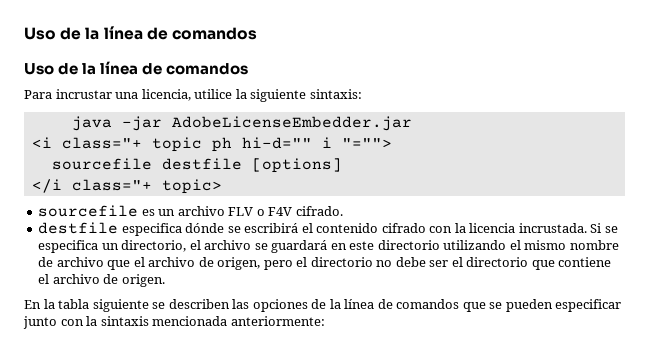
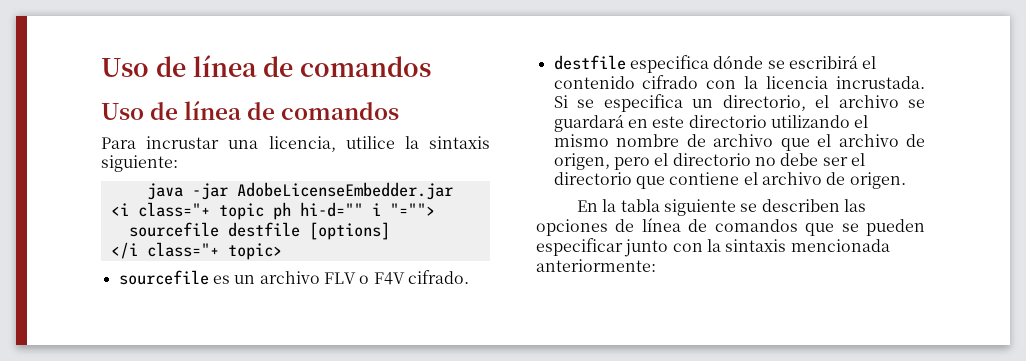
[24,27,100,40] Uso de la -> [101,56,186,77] Uso de
[82,63,97,75] la -> (179, 111) none
[250,89,362,102] siguiente sintaxis: -> [429,136,491,149] [101,155,178,172] sintaxis siguiente:
[329,299,341,309] la -> (635, 225) none

